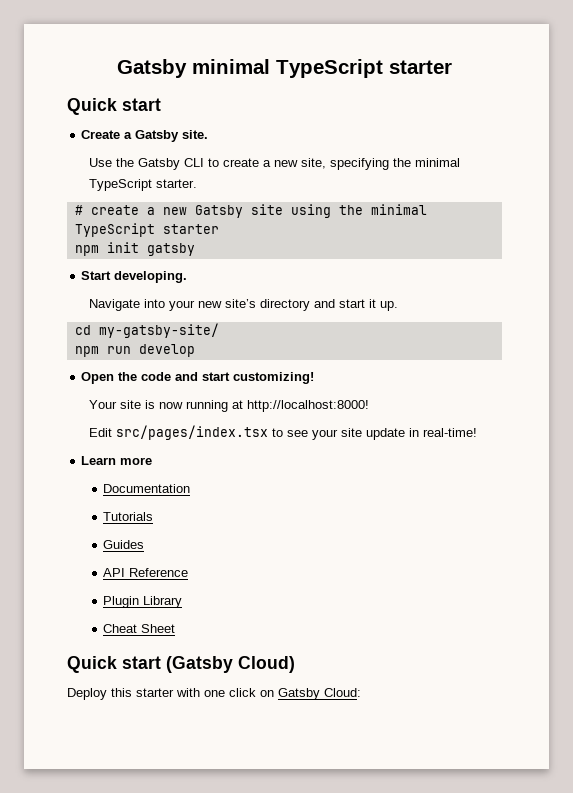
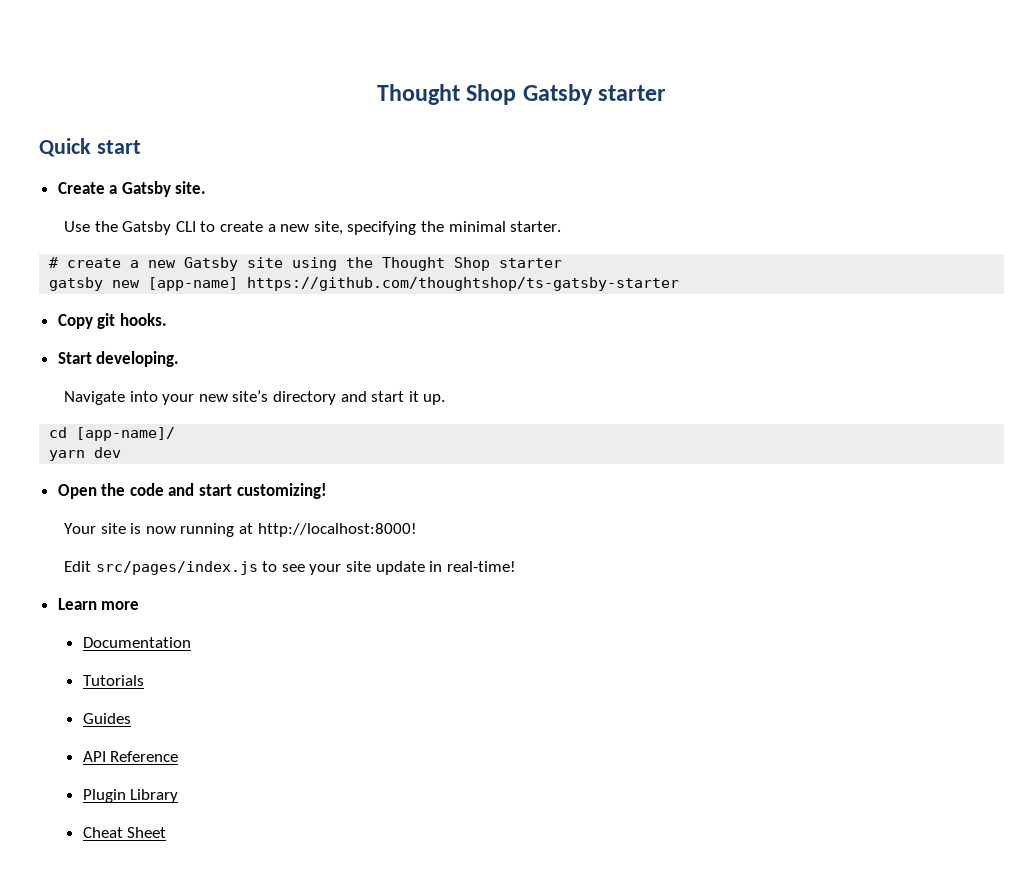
[117,59,383,78] Gatsby minimal TypeScript -> [376,84,593,105] Thought Shop Gatsby
[88,179,152,191] TypeScript -> (506, 226) none
[370,204,427,215] [74,223,219,237] [74,242,139,256] minimal TypeScript starter // npm init -> [382,257,563,271] Thought Shop starter //
(195, 249) none -> [112,277,680,291] [57,313,167,329] new [app-name] https://github.com/thoughtshop/ts-gatsby-starter // Copy git hooks.
[98,323,219,338] [74,344,195,357] my-gatsby-site/ // npm run develop -> [76,427,176,441] [49,447,122,461] [app-name]/ // yarn dev
[115,425,268,440] src/pages/index.tsx -> [95,561,258,575] src/pages/index.js
[67,656,295,673] [67,688,361,700] // Quick start (Gatsby Cloud) // Deploy this starter with one click on Gatsby Cloud: -> (167, 832) none

